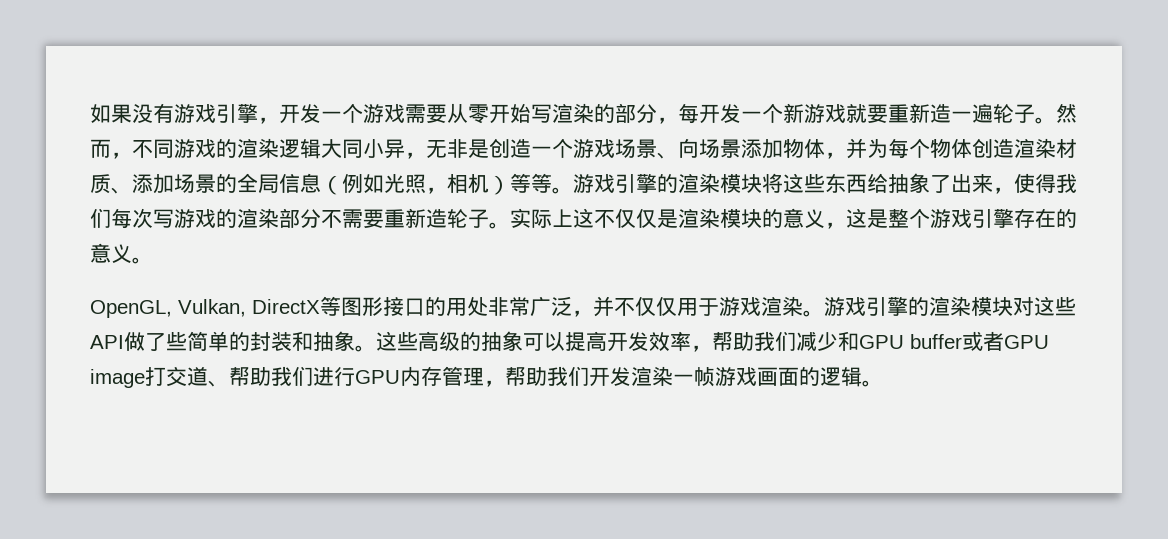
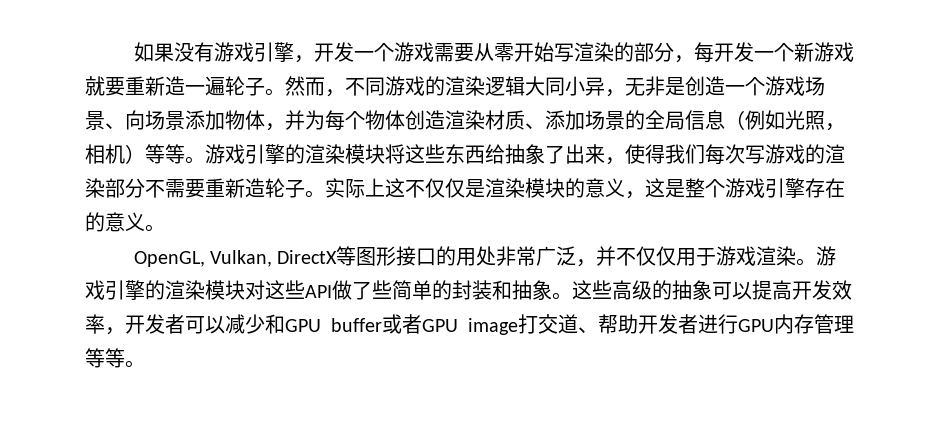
[712,331,796,351] 帮助我们 -> [125,314,225,334] 开发者可以
[271,366,313,386] 我们 -> [638,314,698,334] 开发者
[484,366,862,387] ，帮助我们开发渲染一帧游戏画面的逻辑 -> [85,348,125,368] 等等

